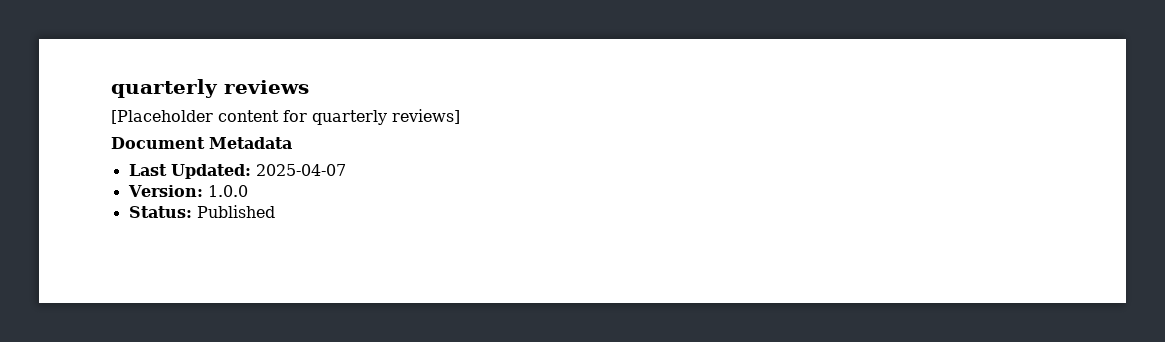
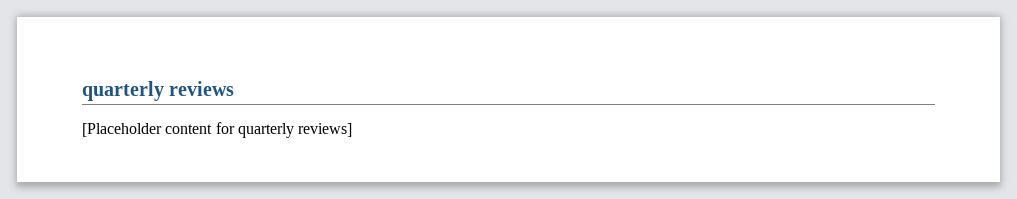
[111,137,292,149] [128,164,346,179] [127,185,248,197] [128,205,275,218] // Document Metadata // Last Updated: 2025-04-07 // Version: 1.0.0 // Status: Published -> (353, 130) none

